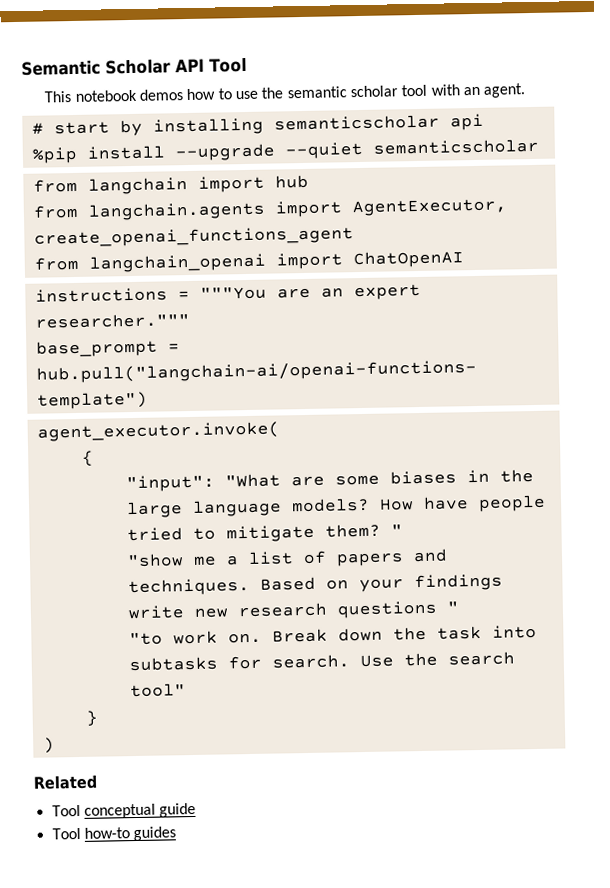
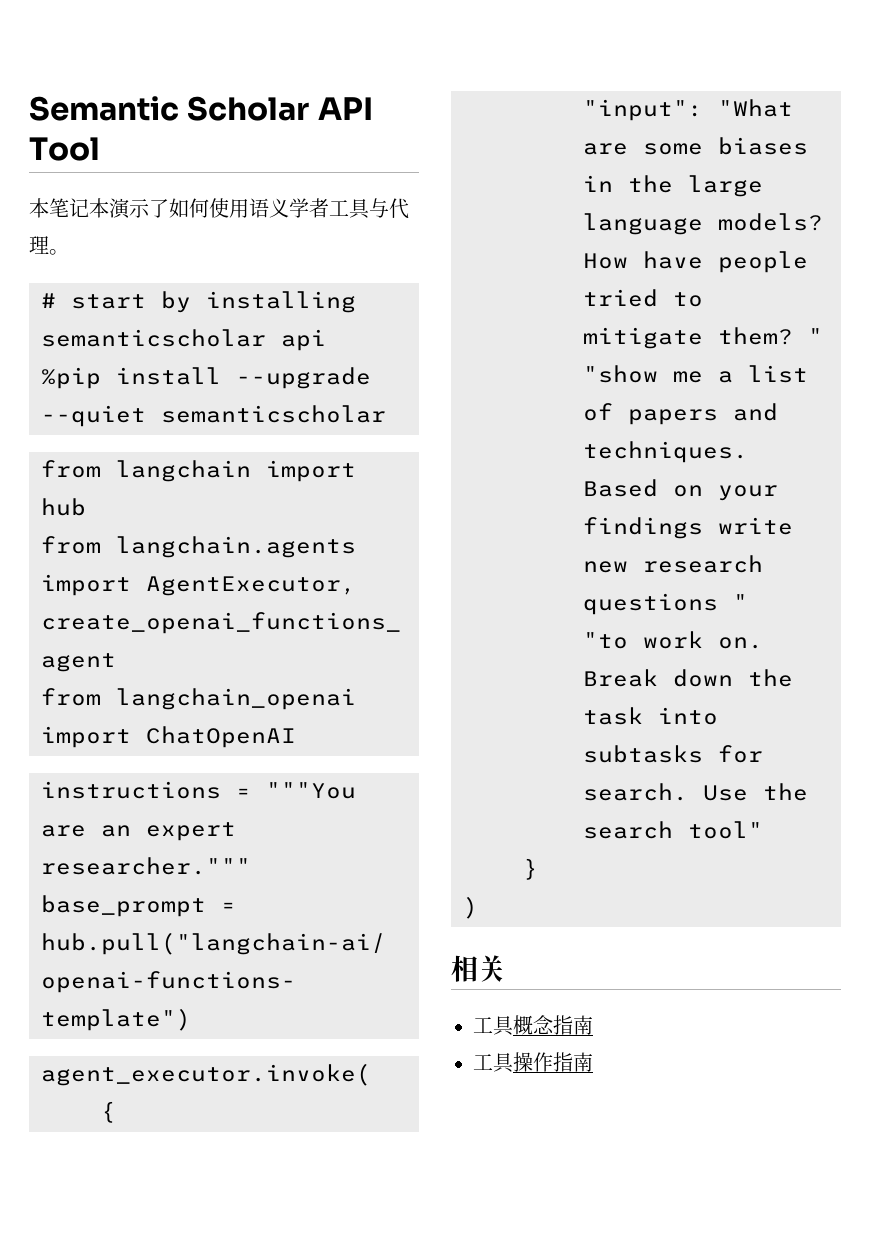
[44,83,526,103] This notebook demos how to use the semantic scholar tool with an agent. -> [29,198,409,219] [29,236,69,255] 本笔记本演示了如何使用语义学者工具与代理。
[33,774,97,790] [51,802,197,819] [51,826,177,842] Related // Tool conceptual guide // Tool how-to guides -> [451,955,505,982] [473,1015,593,1036] [473,1052,593,1073] 相关 // 工具概念指南 // 工具操作指南

